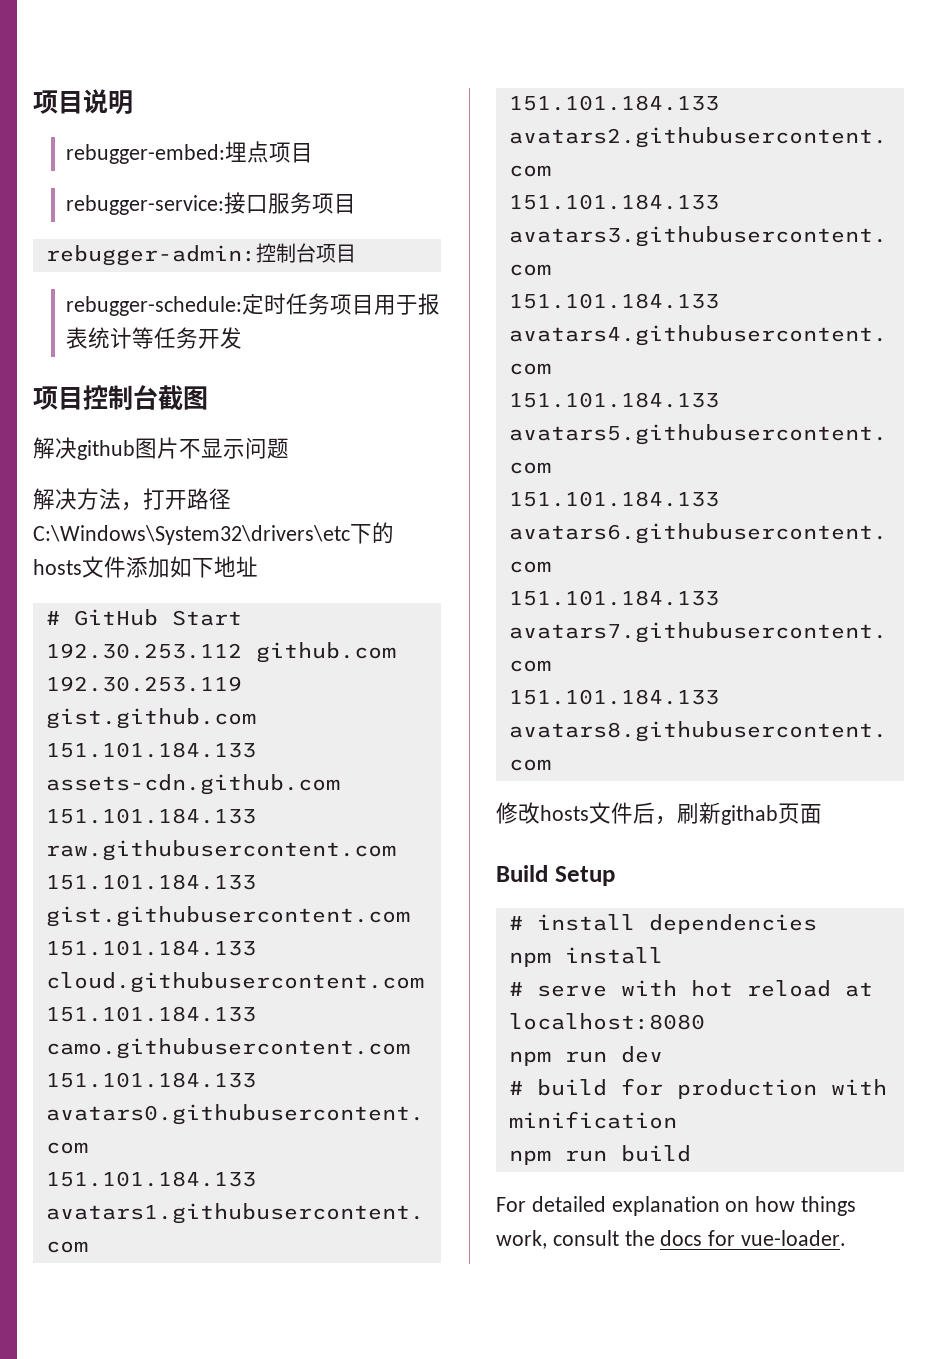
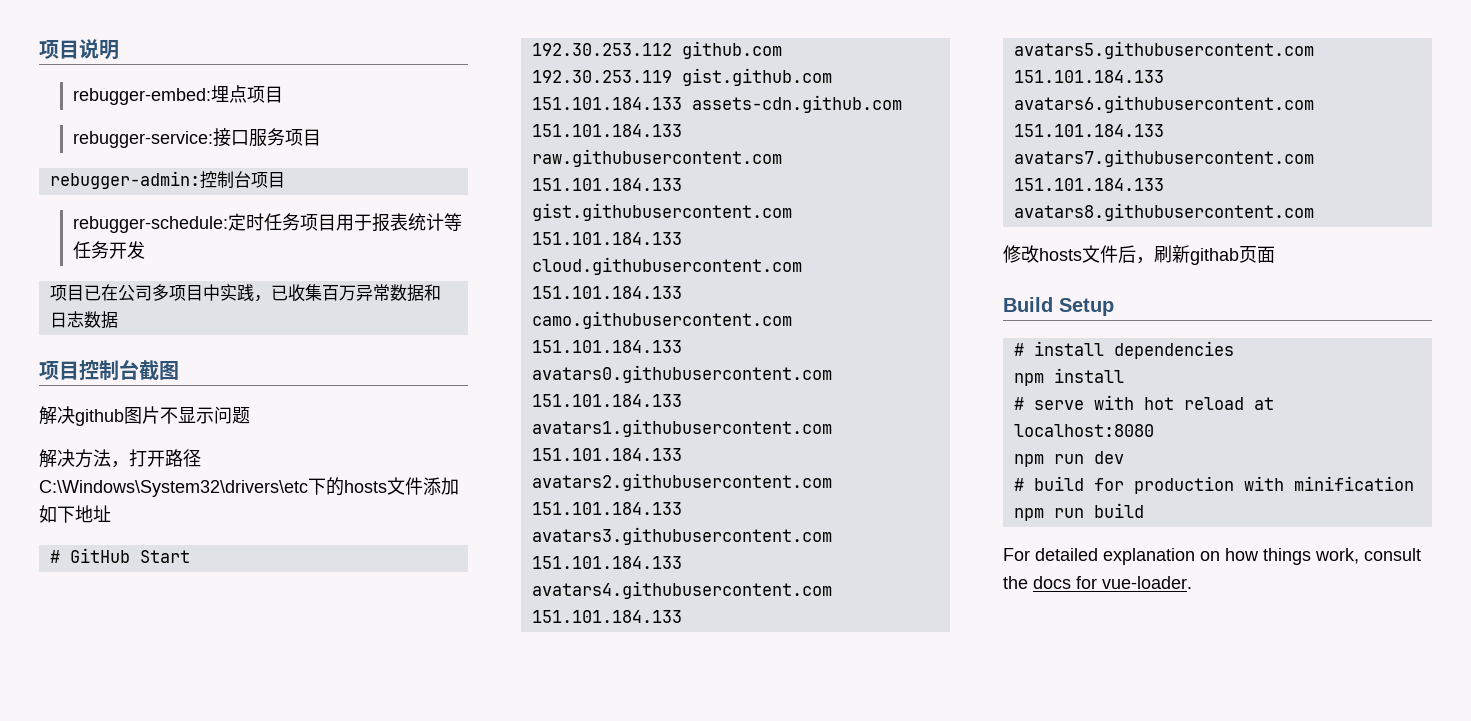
(243, 338) none -> [49,284,441,302] [49,311,118,329] // 项目已在公司多项目中实践，已收集百万异常数据和日志数据

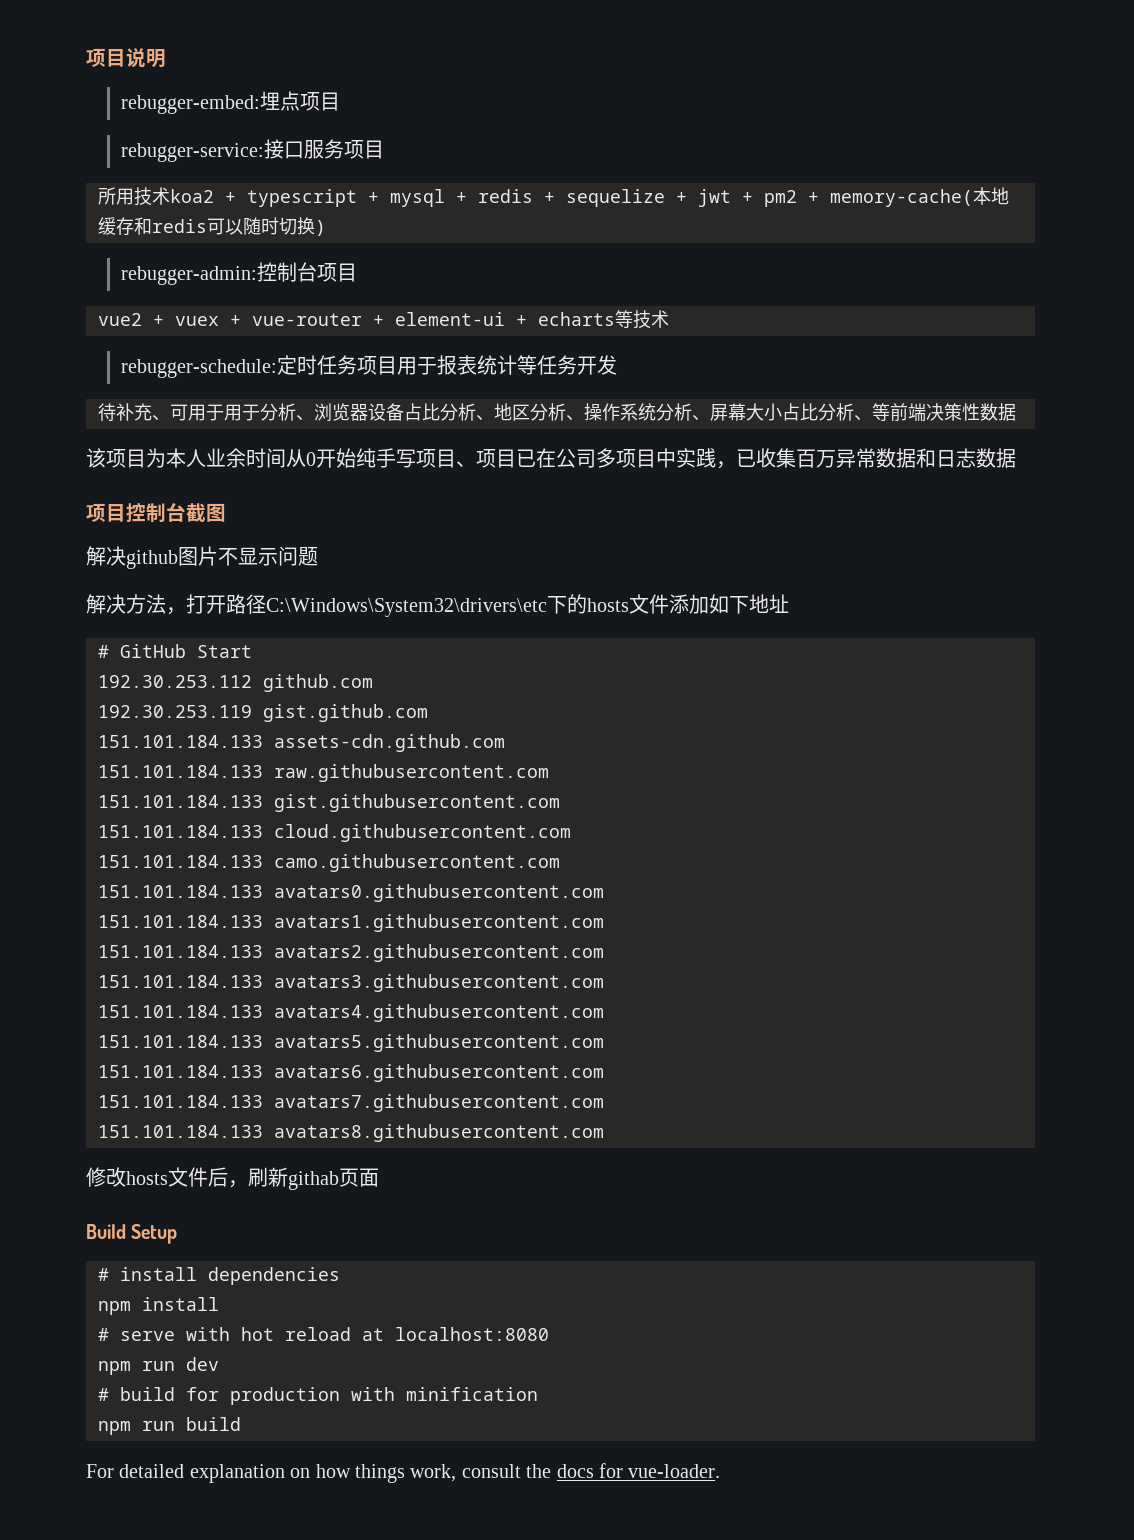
[49,171,285,189] rebugger-admin:控制台项目 -> [98,187,1009,207] [98,217,326,236] [120,262,357,285] [98,310,669,329] 所用技术koa2 + typescript + mysql + redis + sequelize + jwt + pm2 + memory-cache(本地缓存和redis可以随时切换) // rebugger-admin:控制台项目 // vue2 + vuex + vue-router + element-ui + echarts等技术
(145, 250) none -> [98,403,1016,422] [86,448,476,468] 待补充、可用于用于分析、浏览器设备占比分析、地区分析、操作系统分析、屏幕大小占比分析、等前端决策性数据 // 该项目为本人业余时间从0开始纯手写项目、

